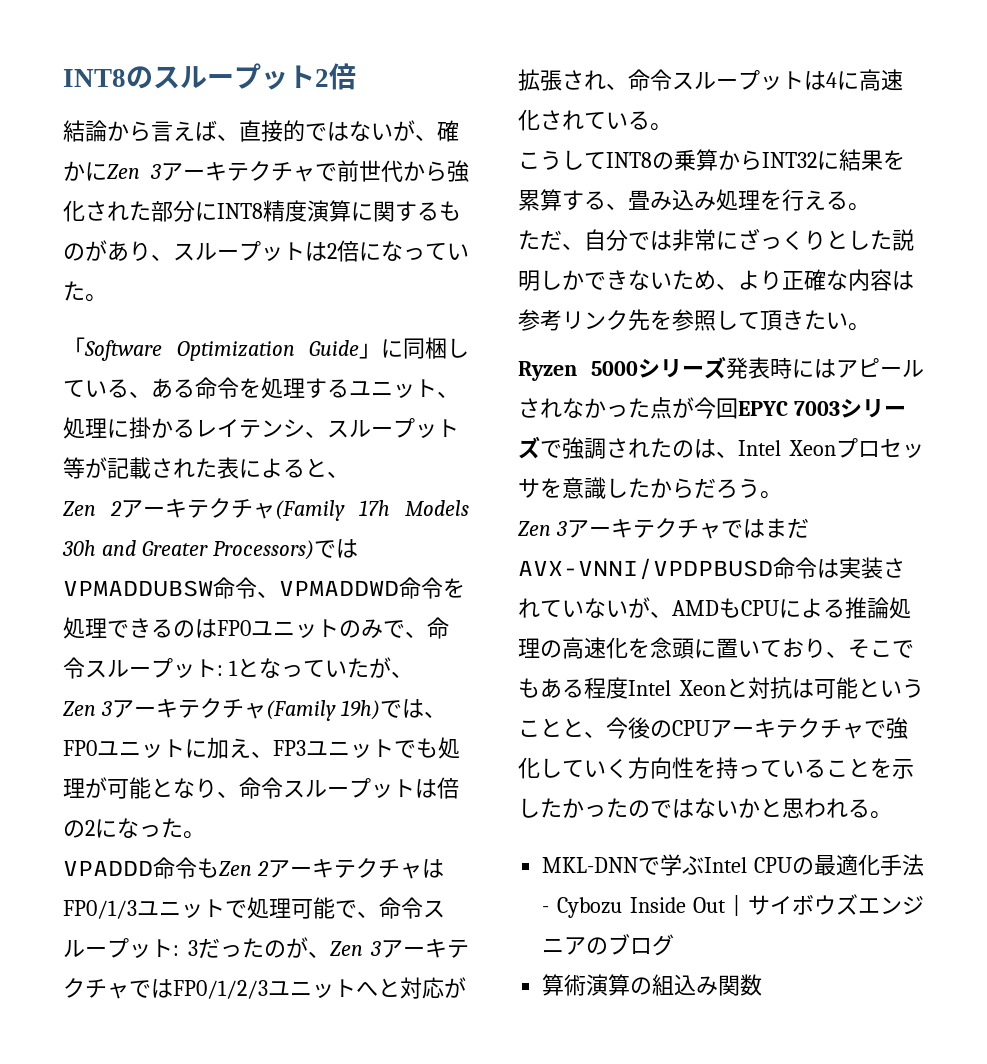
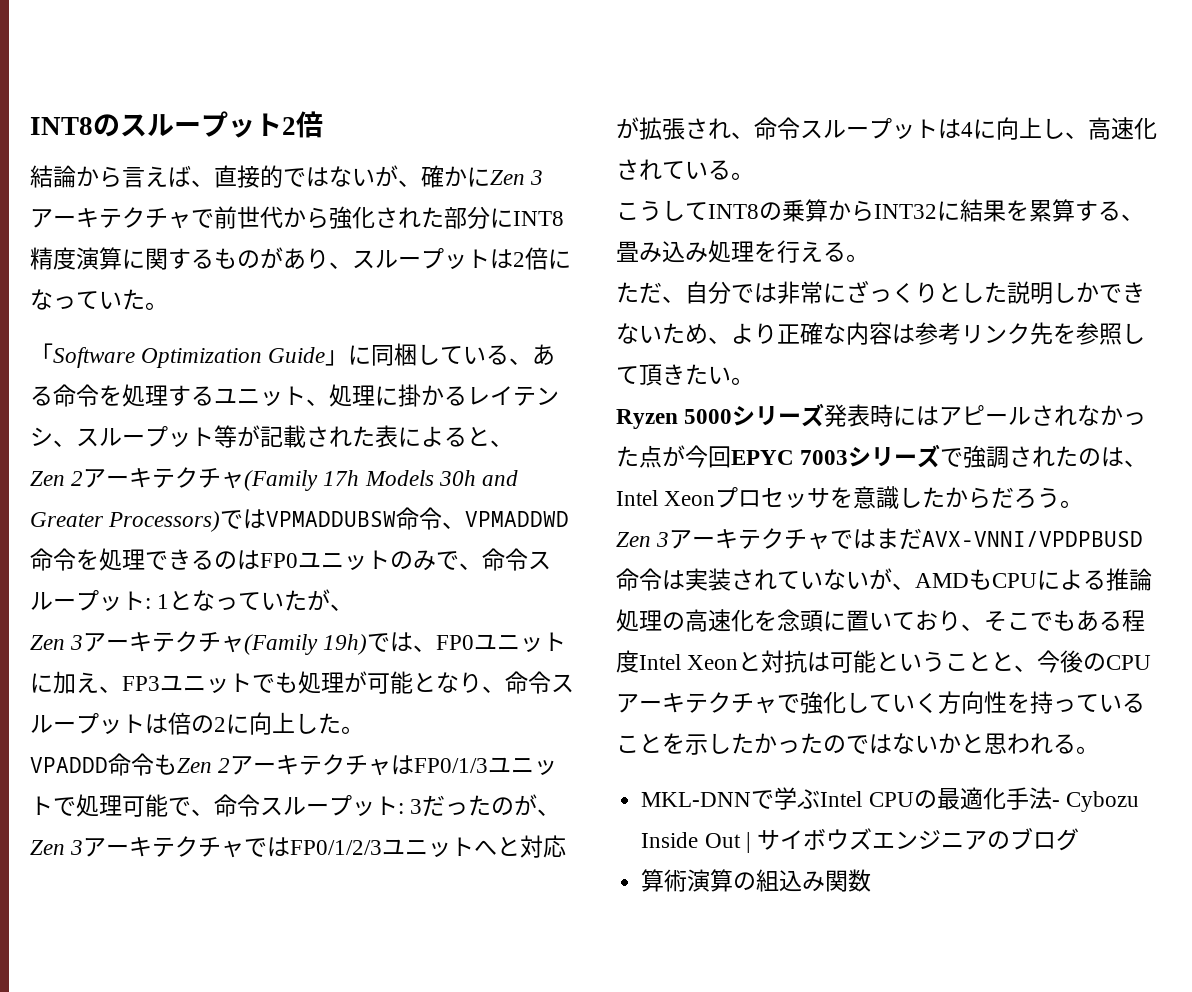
[117,818,161,838] なっ -> [249,712,318,735] 向上し
(859, 80) none -> [996,117,1088,140] 向上し、

